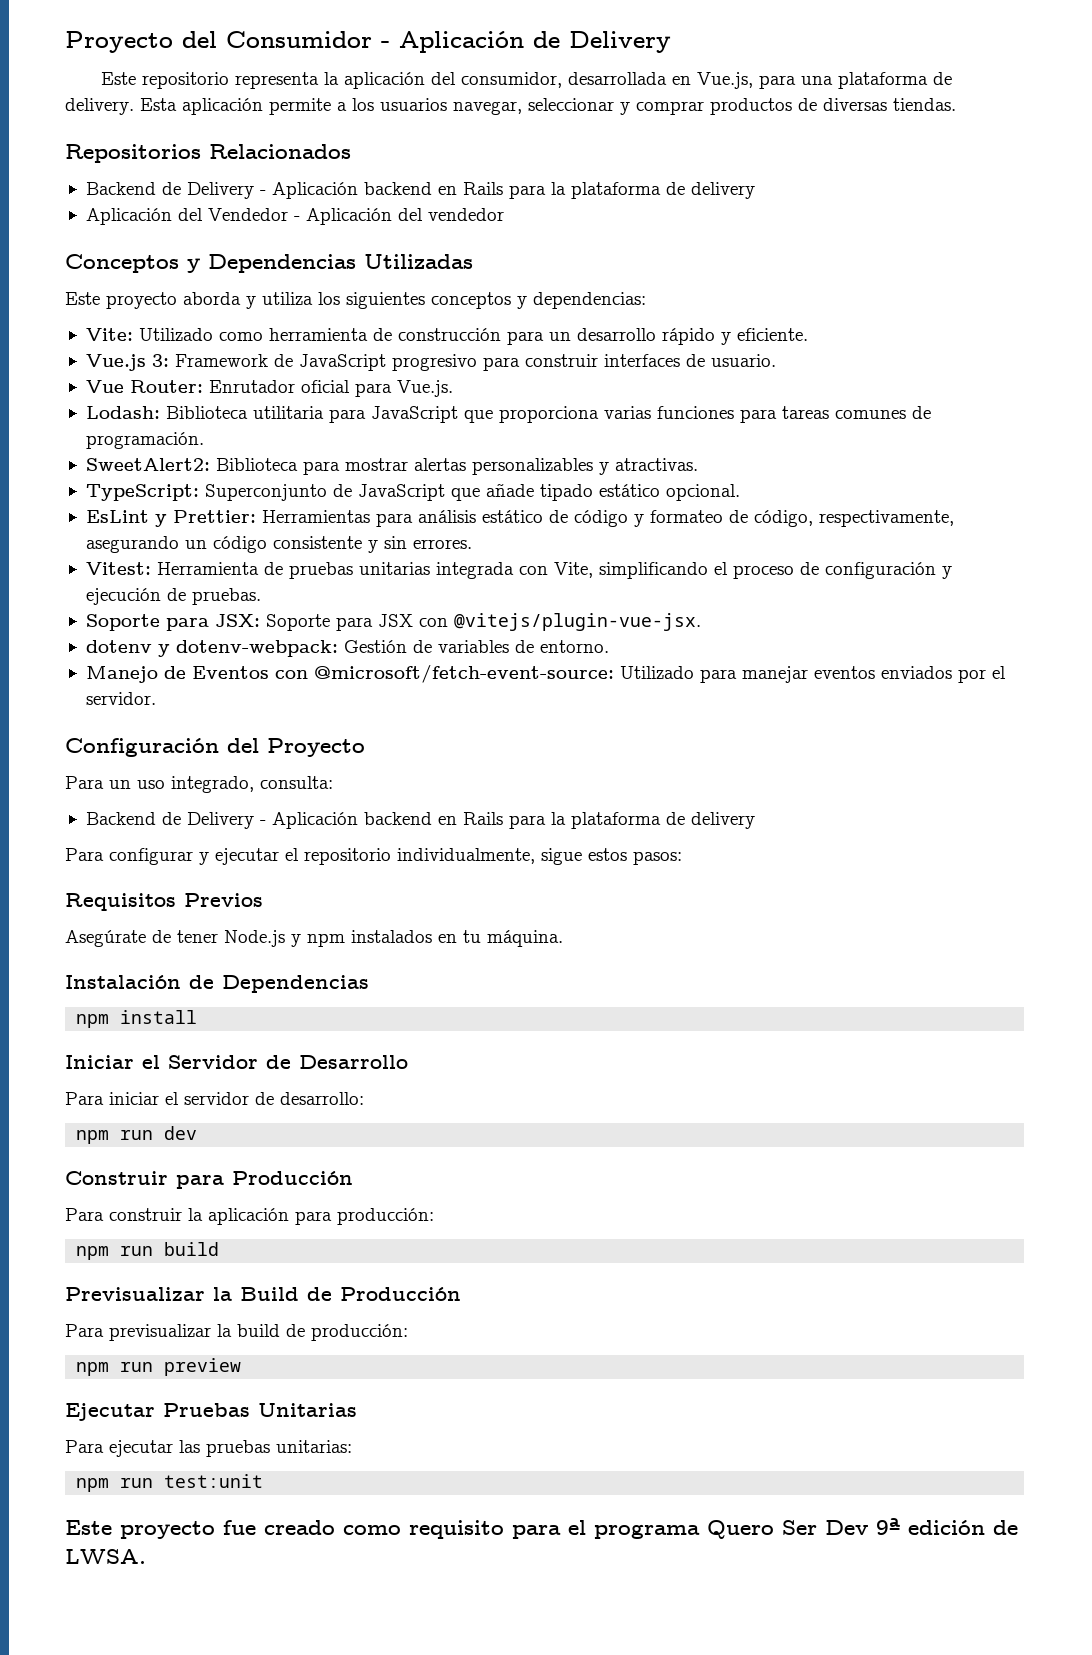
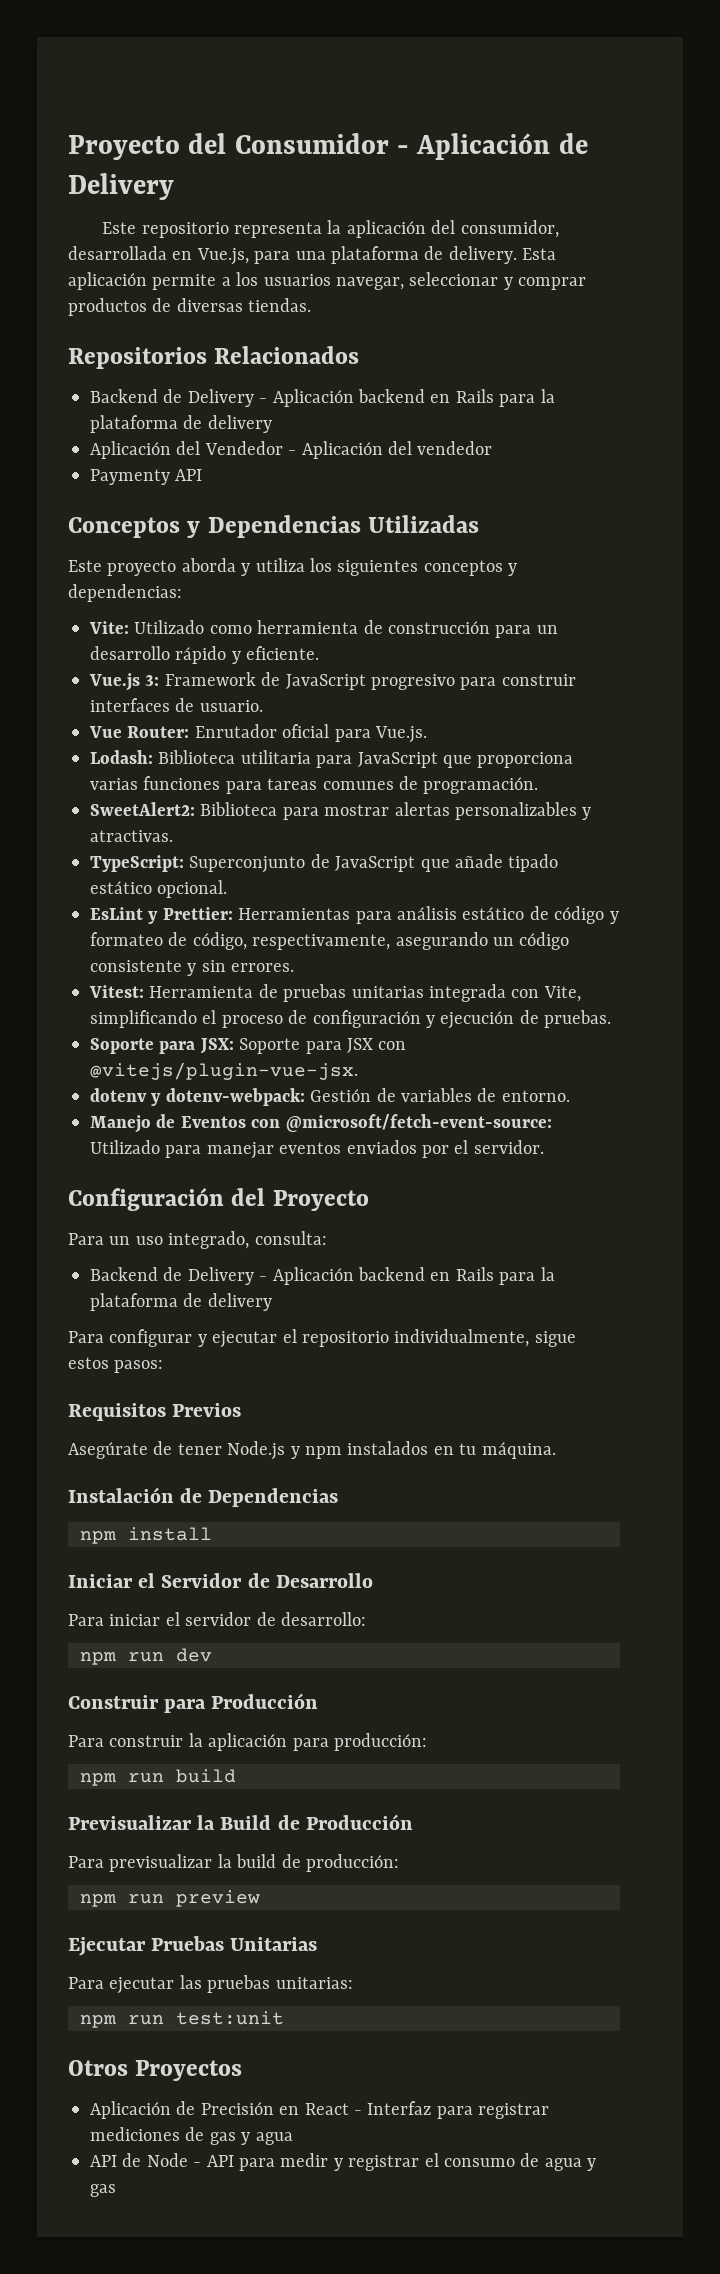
(504, 214) none -> [90,469,203,485] // Paymenty API
[65,1518,1018,1539] [65,1549,146,1564] Este proyecto fue creado como requisito para el programa Quero Ser Dev 9ª edición de LWSA. -> [68,2060,243,2081] [90,2101,550,2119] [90,2127,293,2145] [90,2153,597,2171] [90,2184,116,2197] Otros Proyectos // Aplicación de Precisión en React - Interfaz para registrar mediciones de gas y agua // API de Node - API para medir y registrar el consumo de agua y gas

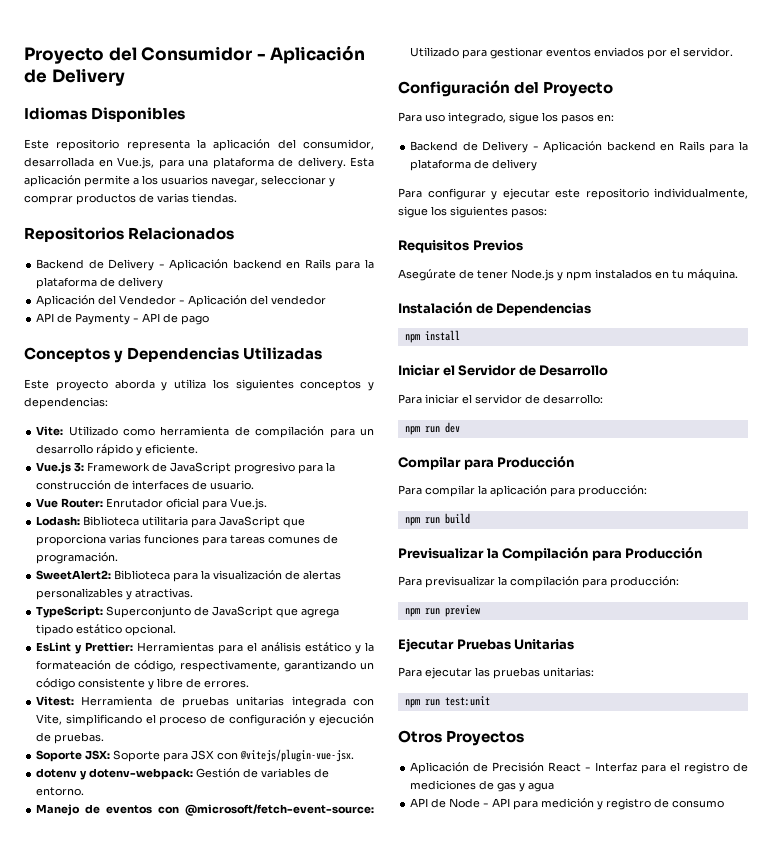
(174, 186) none -> [24,107,186,122] // Idiomas Disponibles
[176,298,243,312] diversas -> [157,193,189,203] varias
[90,469,203,485] Paymenty API -> [36,313,210,325] API de Paymenty - API de pago
[388,621,490,634] construcción -> [255,426,325,438] compilación
[501,674,576,686] construir -> [326,462,336,472] [36,480,130,490] la construcción de
[324,804,390,816] mostrar -> [201,570,301,580] la visualización de
[454,854,503,868] añade -> [301,608,340,618] agrega
(392, 917) none -> [247,642,258,652] el
[529,906,619,924] [90,932,163,946] de código y formateo -> [355,642,374,654] [36,660,112,670] y la formateación
[395,932,488,950] asegurando -> [284,660,357,672] garantizando
[201,960,226,972] sin -> [157,678,202,688] libre de
[159,1041,196,1054] para -> (83, 756) none
[180,1116,246,1128] Eventos -> [106,805,153,814] eventos
[206,1142,274,1159] manejar -> [490,47,544,59] gestionar
[109,1236,131,1245] un -> (422, 117) none
[254,1231,327,1245] consulta: -> [509,112,614,124] sigue los pasos en:
[282,1329,297,1343] el -> [555,189,580,198] este
[68,1357,109,1369] estos -> [431,206,508,218] los siguientes
[68,1693,319,1713] [68,1735,184,1747] Construir para Producción // Para construir -> [398,456,575,470] [398,485,475,497] Compilar para Producción // Para compilar
[220,1815,300,1830] Build de -> [502,547,622,561] Compilación para
[236,1854,301,1868] build de -> [510,576,607,588] compilación para
[279,2106,300,2115] en -> (545, 767) none
[478,2103,550,2119] registrar -> [670,762,748,774] el registro de
[280,2153,597,2171] [90,2184,116,2197] medir y registrar el consumo de agua y gas -> [541,798,725,810] medición y registro de consumo

